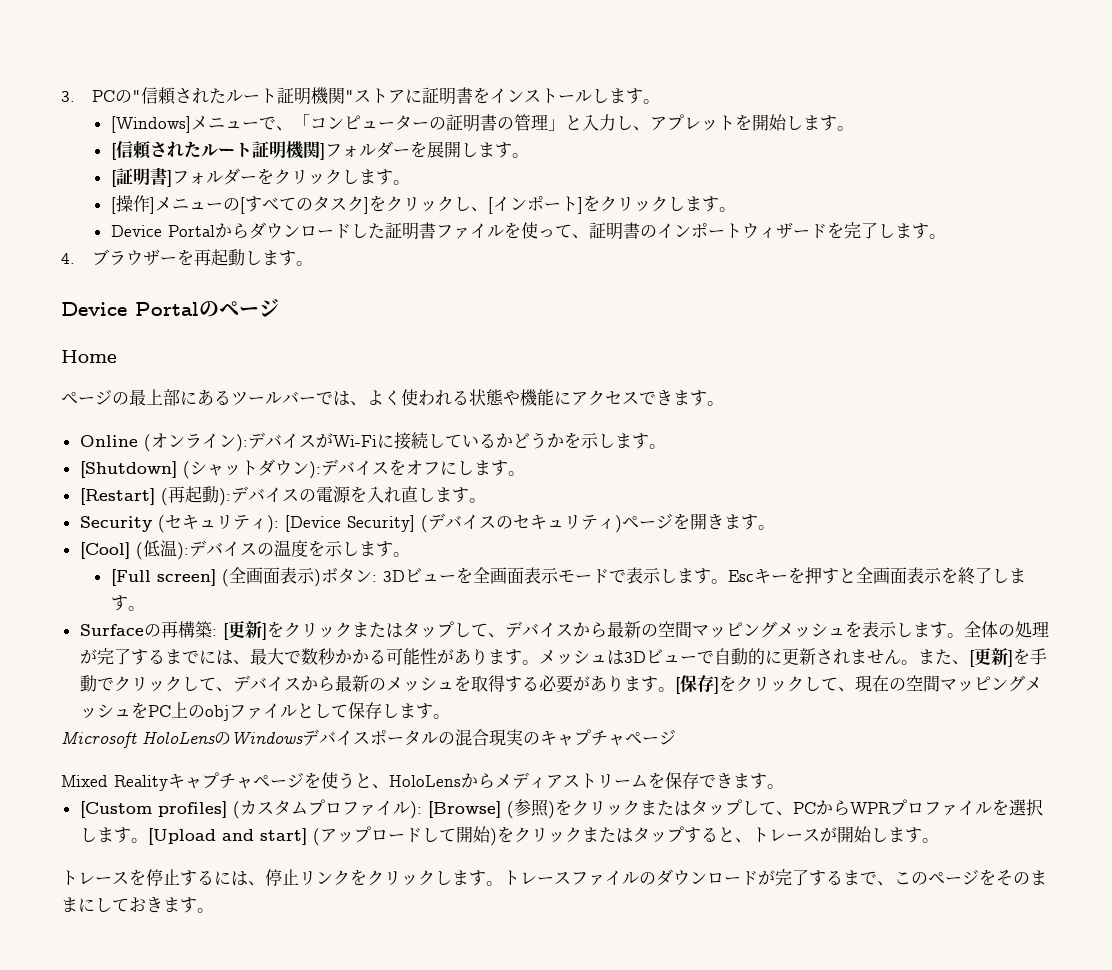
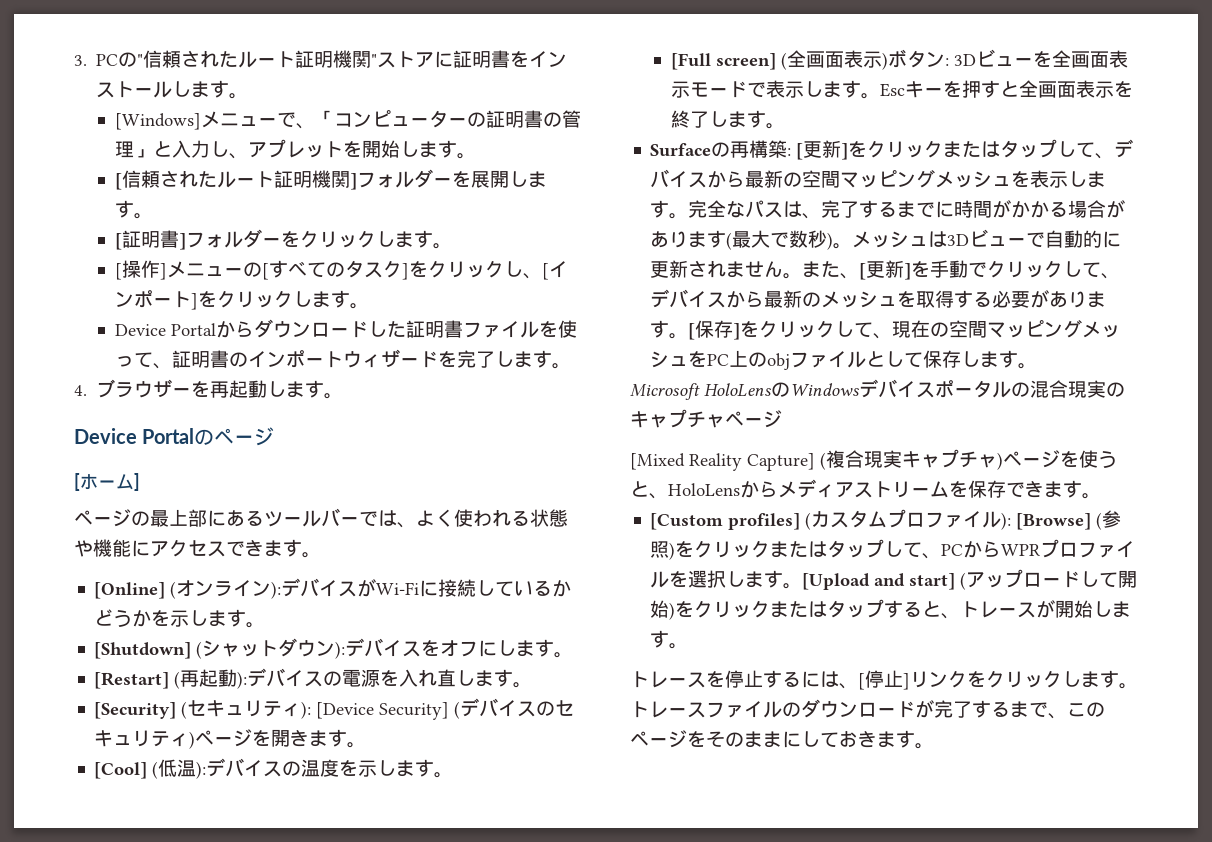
[61,350,117,363] Home -> [74,473,140,491] [ホーム]
[79,435,138,447] Online -> [94,582,166,599] [Online]
[79,516,152,532] Security -> [94,702,177,719] [Security]
[963,621,1049,638] [79,648,522,665] 全体の処理が完了するまでには、最大で数秒かかる可能性があります -> [688,200,1126,219] [650,230,834,250] 完全なパスは、完了するまでに時間がかかる場合があります(最大で数秒)
[61,772,253,791] Mixed Realityキャプチャ -> [630,449,1003,471] [Mixed Reality Capture] (複合現実キャプチャ)
[265,869,299,886] 停止 -> [858,670,910,690] [停止]

